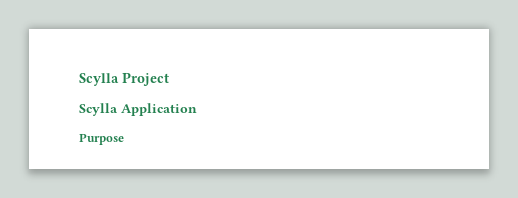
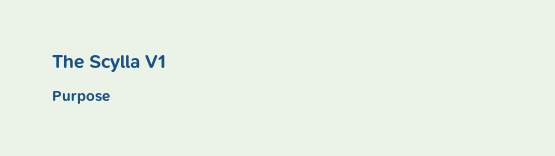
[79,72,169,86] [79,103,197,116] Scylla Project // Scylla Application -> [52,55,167,72] The Scylla V1

